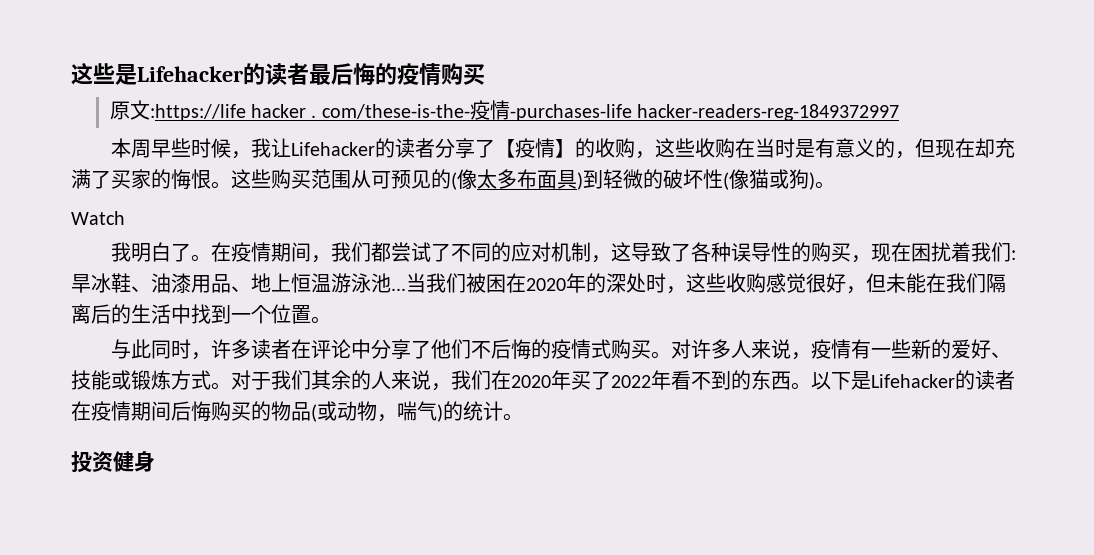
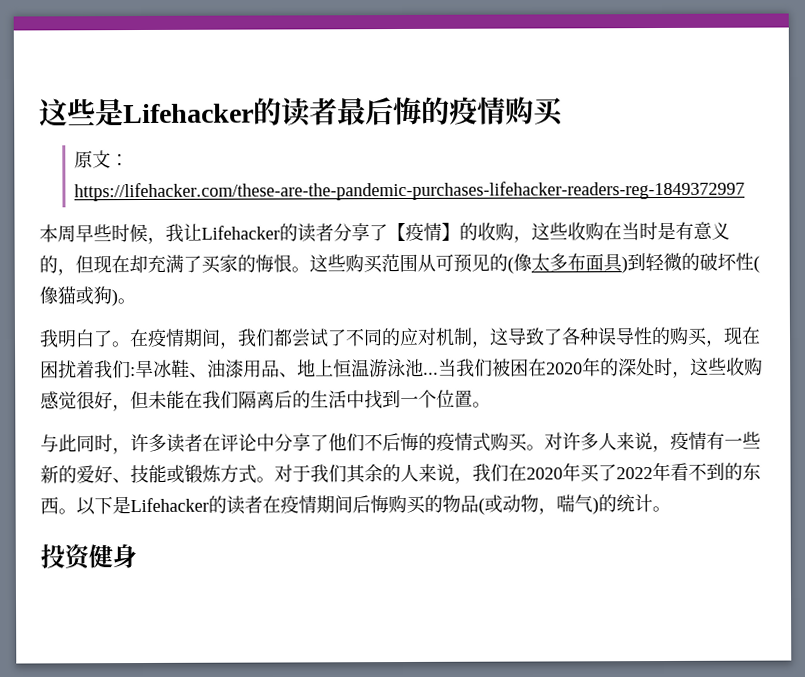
[149,100,900,121] :https://life hacker . com/these-is-the-疫情-purchases-life hacker-readers-reg-1849372997 -> [110,154,130,167] [74,180,746,202] ：https://lifehacker.com/these-are-the-pandemic-purchases-lifehacker-readers-reg-1849372997
[71,211,125,225] // Watch -> (136, 301) none

